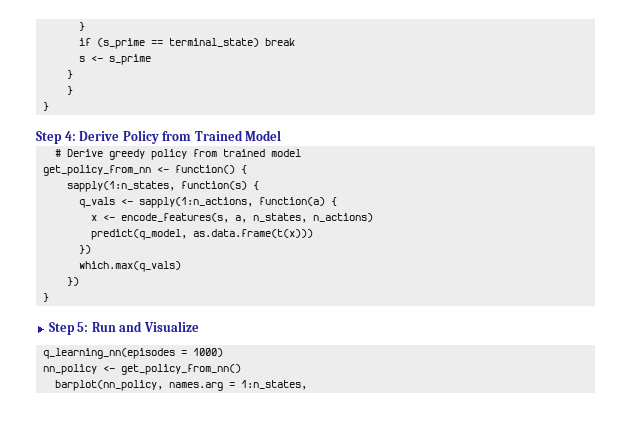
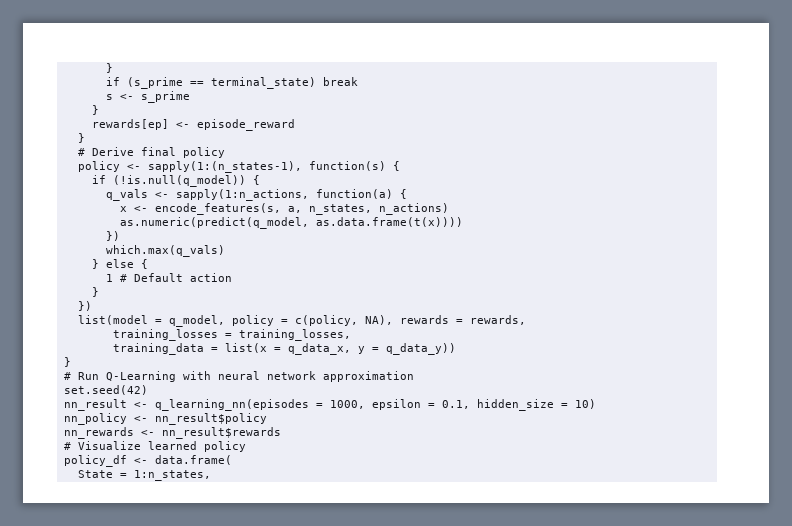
[66,86,73,95] [42,102,49,111] [36,130,282,144] } // } // Step 4: Derive Policy from Trained Model -> [92,119,296,131] [78,133,86,143] rewards[ep] <- episode_reward // }
[108,149,301,160] [42,165,247,176] [66,181,247,192] greedy policy from trained model // get_policy_from_nn <- function() { // sapply(1:n_states, function(s) -> [141,147,226,158] [78,161,401,173] [92,175,247,187] final policy // policy <- sapply(1:(n_states-1), function(s) { // if (!is.null(q_model))
[90,229,313,240] predict(q_model, as.data.frame(t(x))) -> [120,217,464,229] as.numeric(predict(q_model, as.data.frame(t(x))))
[66,277,79,286] [42,293,49,302] [48,321,199,335] [42,348,223,359] [42,364,241,375] [54,380,223,391] }) // } // Step 5: Run and Visualize // q_learning_nn(episodes = 1000) // nn_policy <- get_policy_from_nn() // barplot(nn_policy, names.arg -> [92,259,149,269] [106,273,233,282] [92,287,100,297] [78,301,93,311] [78,315,527,327] [113,329,352,341] [113,343,457,355] [64,357,72,367] [64,371,415,382] [64,385,149,395] [64,399,597,411] [64,413,268,425] [64,427,282,439] [64,441,247,452] [64,455,233,467] [78,470,114,478] } else { // 1 # Default action // } // }) // list(model = q_model, policy = c(policy, NA), rewards = rewards, // training_losses = training_losses, // training_data = list(x = q_data_x, y = q_data_y)) // } // # Run Q-Learning with neural network approximation // set.seed(42) // nn_result <- q_learning_nn(episodes = 1000, epsilon = 0.1, hidden_size = 10) // nn_policy <- nn_result$policy // nn_rewards <- nn_result$rewards // # Visualize learned policy // policy_df <- data.frame( // State

